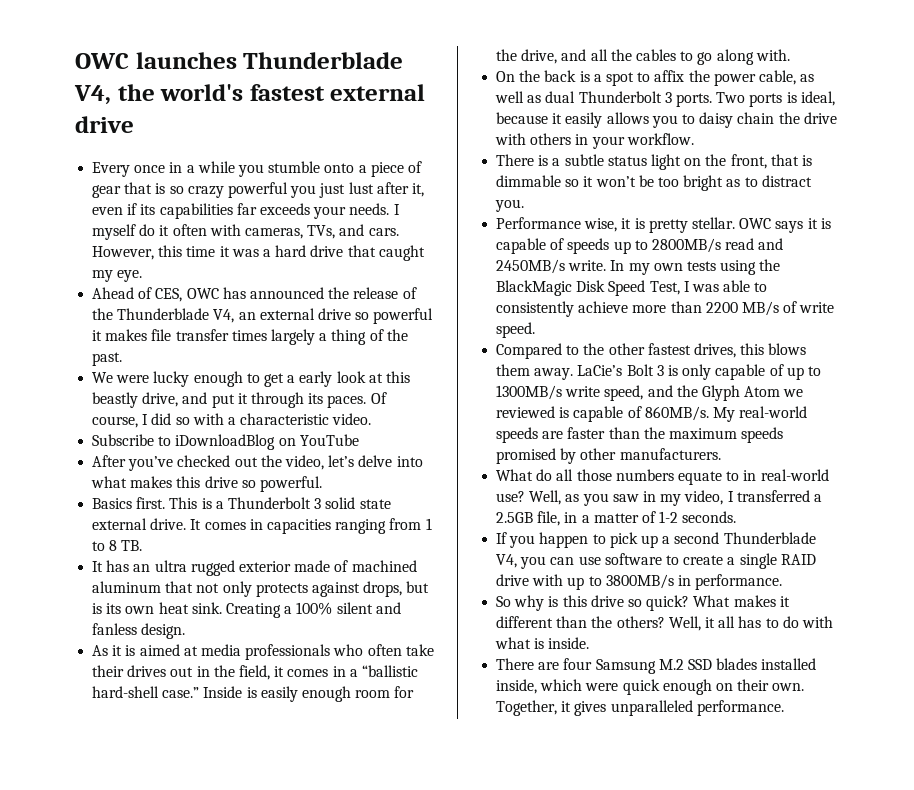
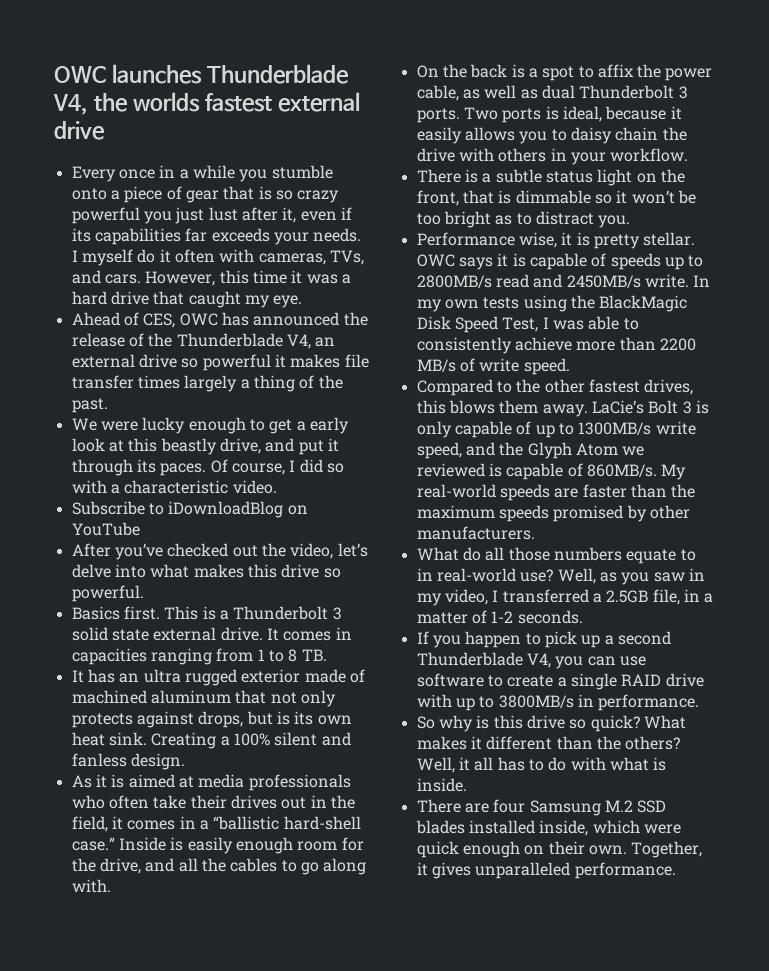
[160,84,244,101] world's -> [132,92,200,112] worlds

